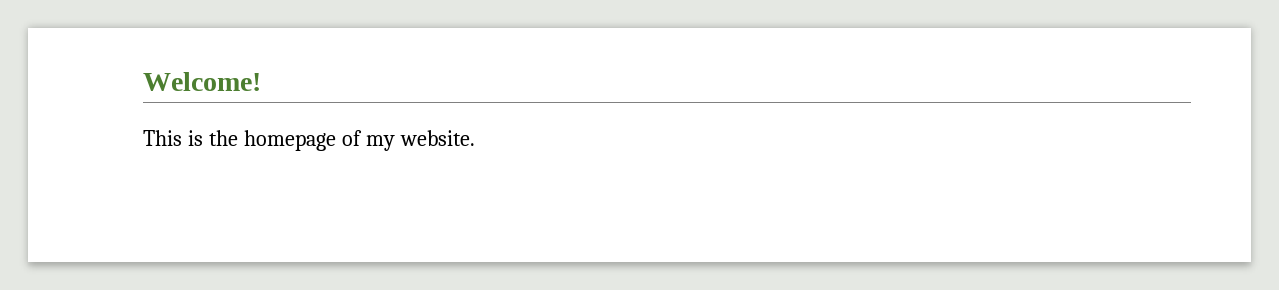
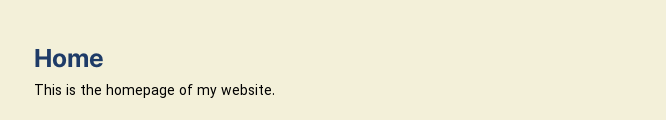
[143,72,261,91] Welcome! -> [34,48,104,68] Home

